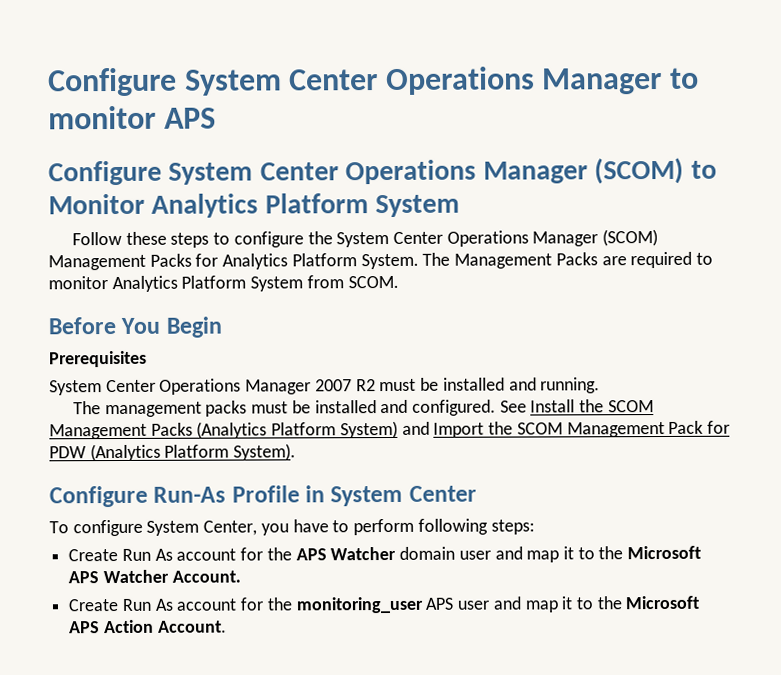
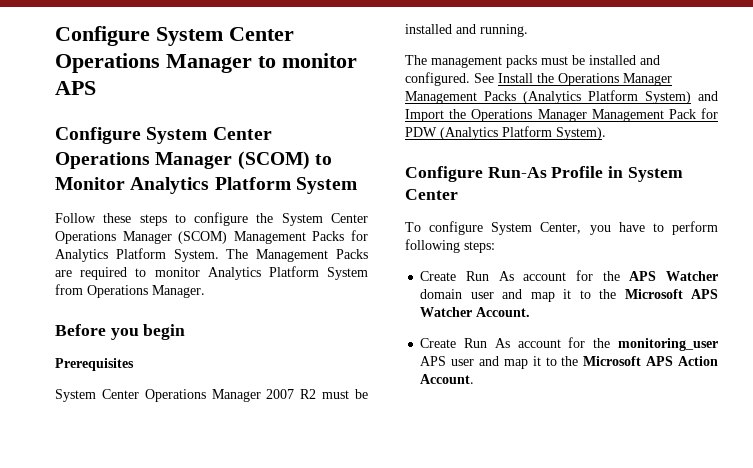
[347,275,399,289] SCOM. -> [87,285,205,298] Operations Manager.
[120,316,222,338] You Begin -> [110,324,186,340] you begin
[607,400,654,413] SCOM -> [558,73,672,86] Operations Manager
[516,422,563,435] SCOM -> [471,109,587,122] Operations Manager

